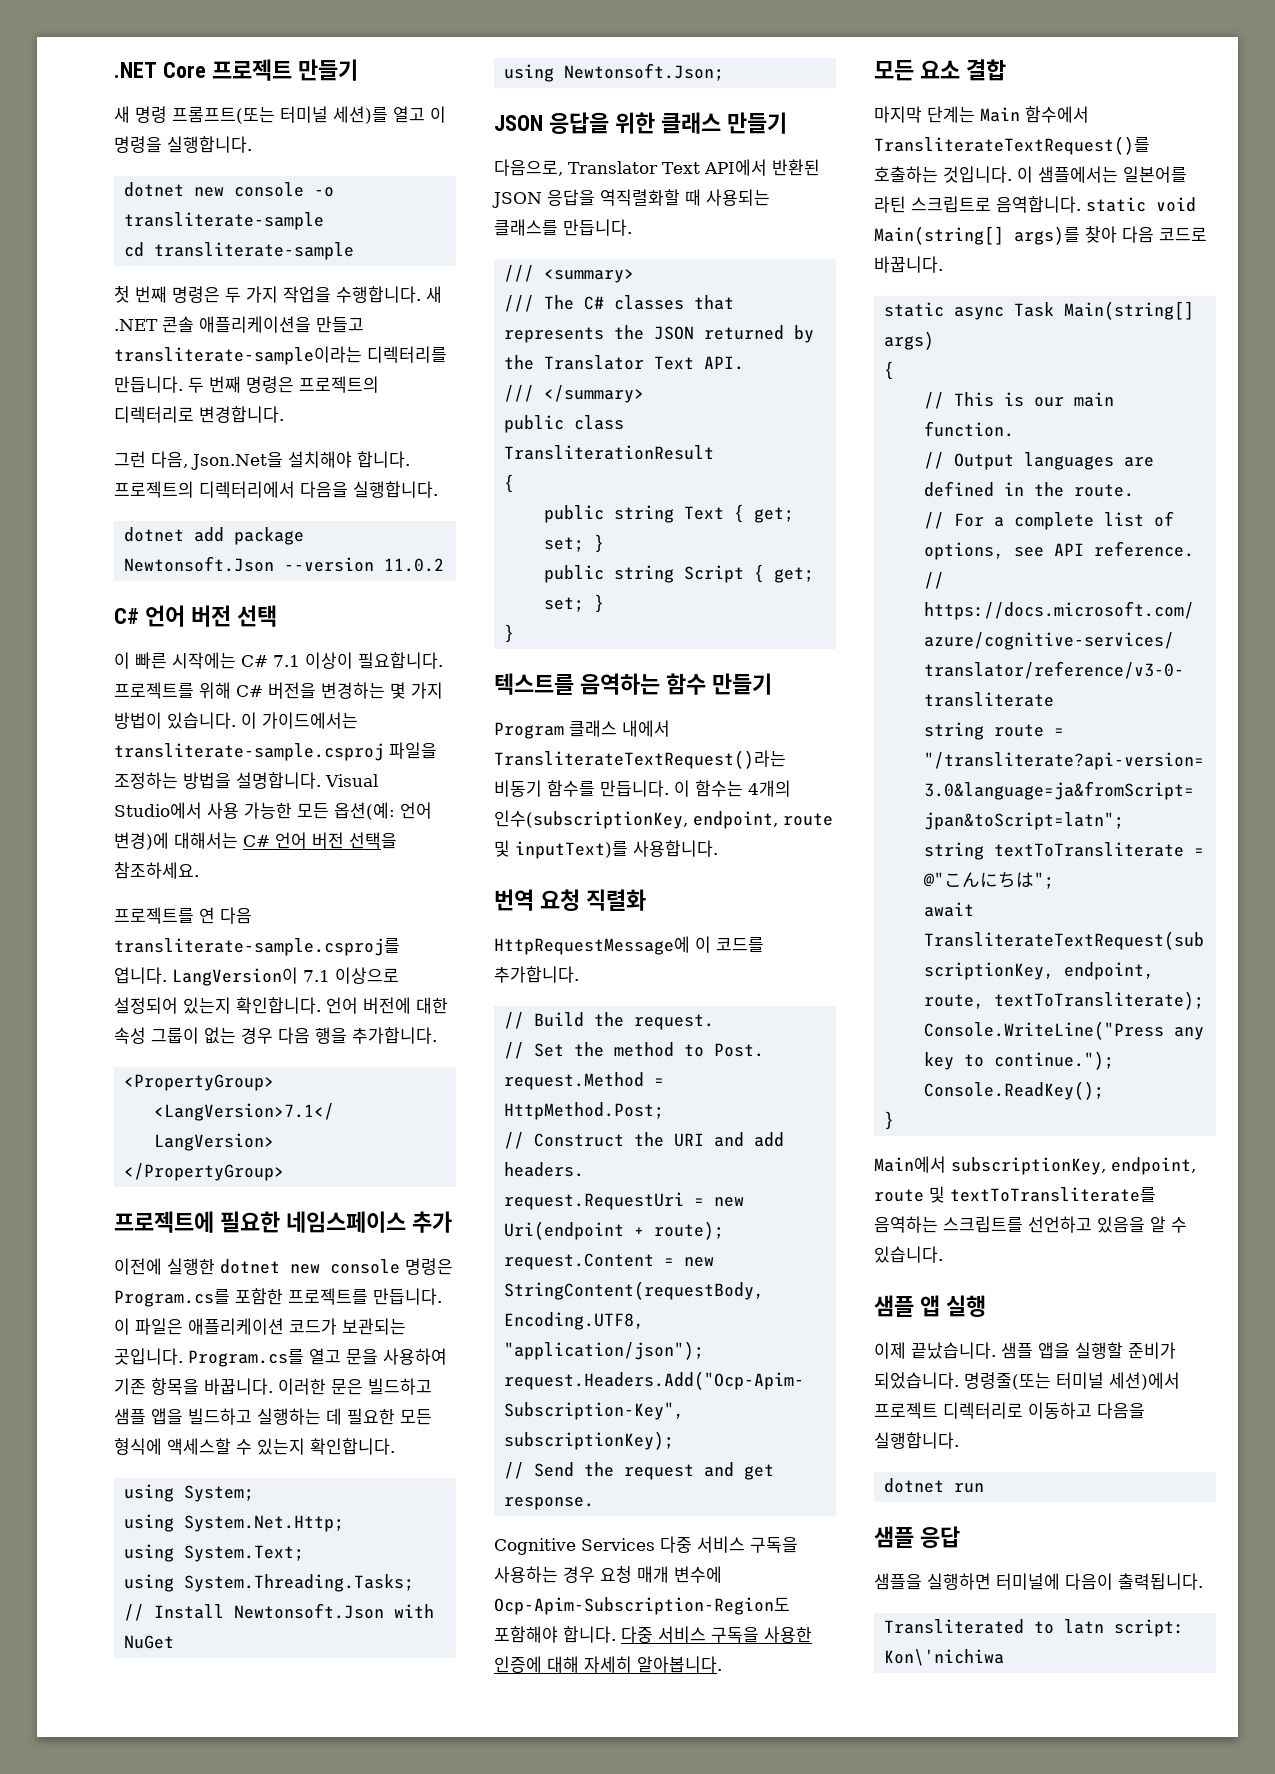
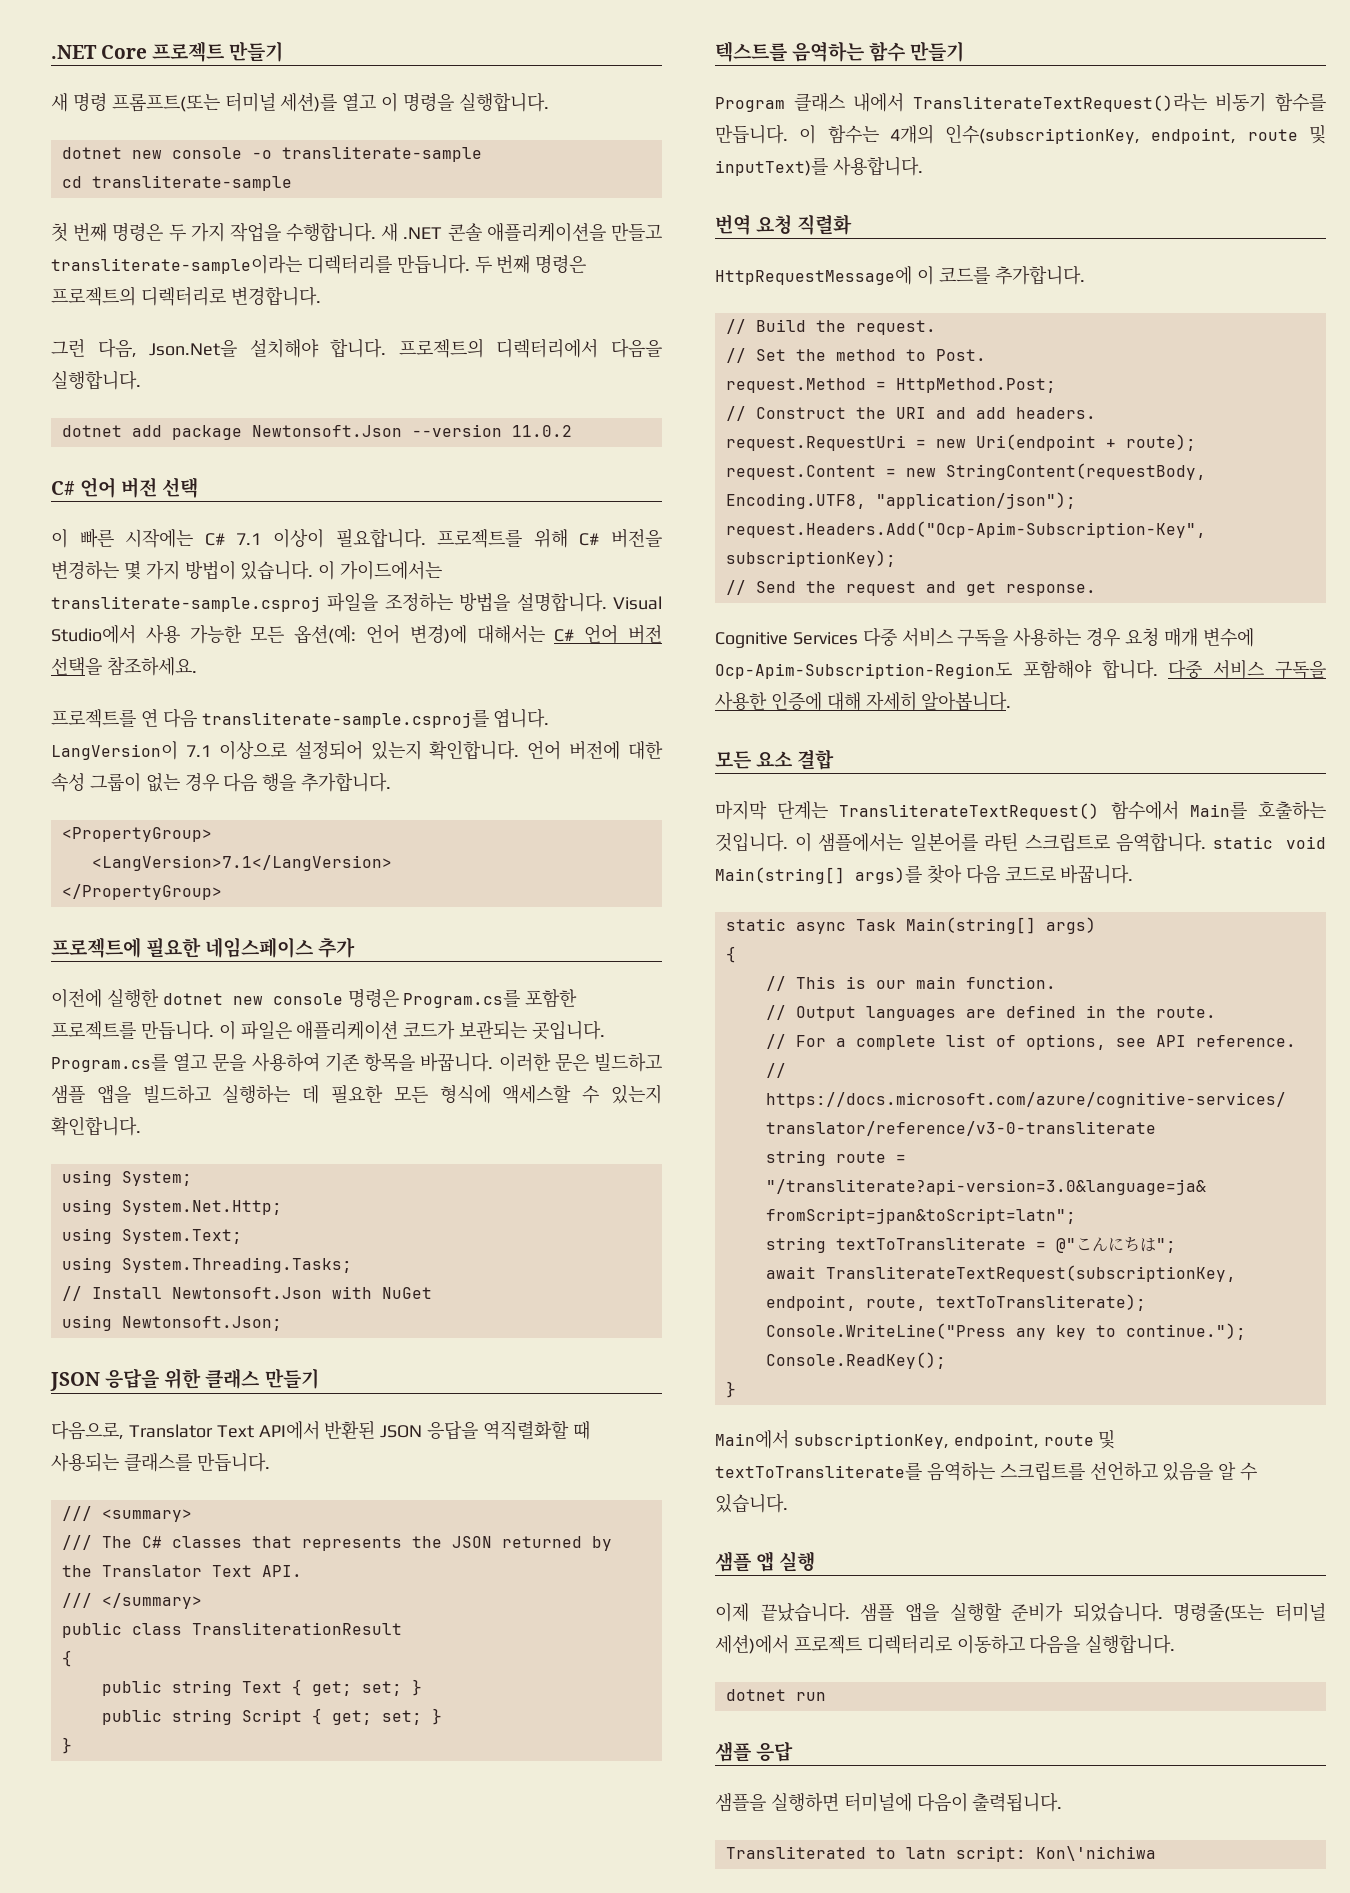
[980,106,1089,123] [874,136,1150,155] Main 함수에서 TransliterateTextRequest()를 -> [839,801,1247,820] TransliterateTextRequest() 함수에서 Main를

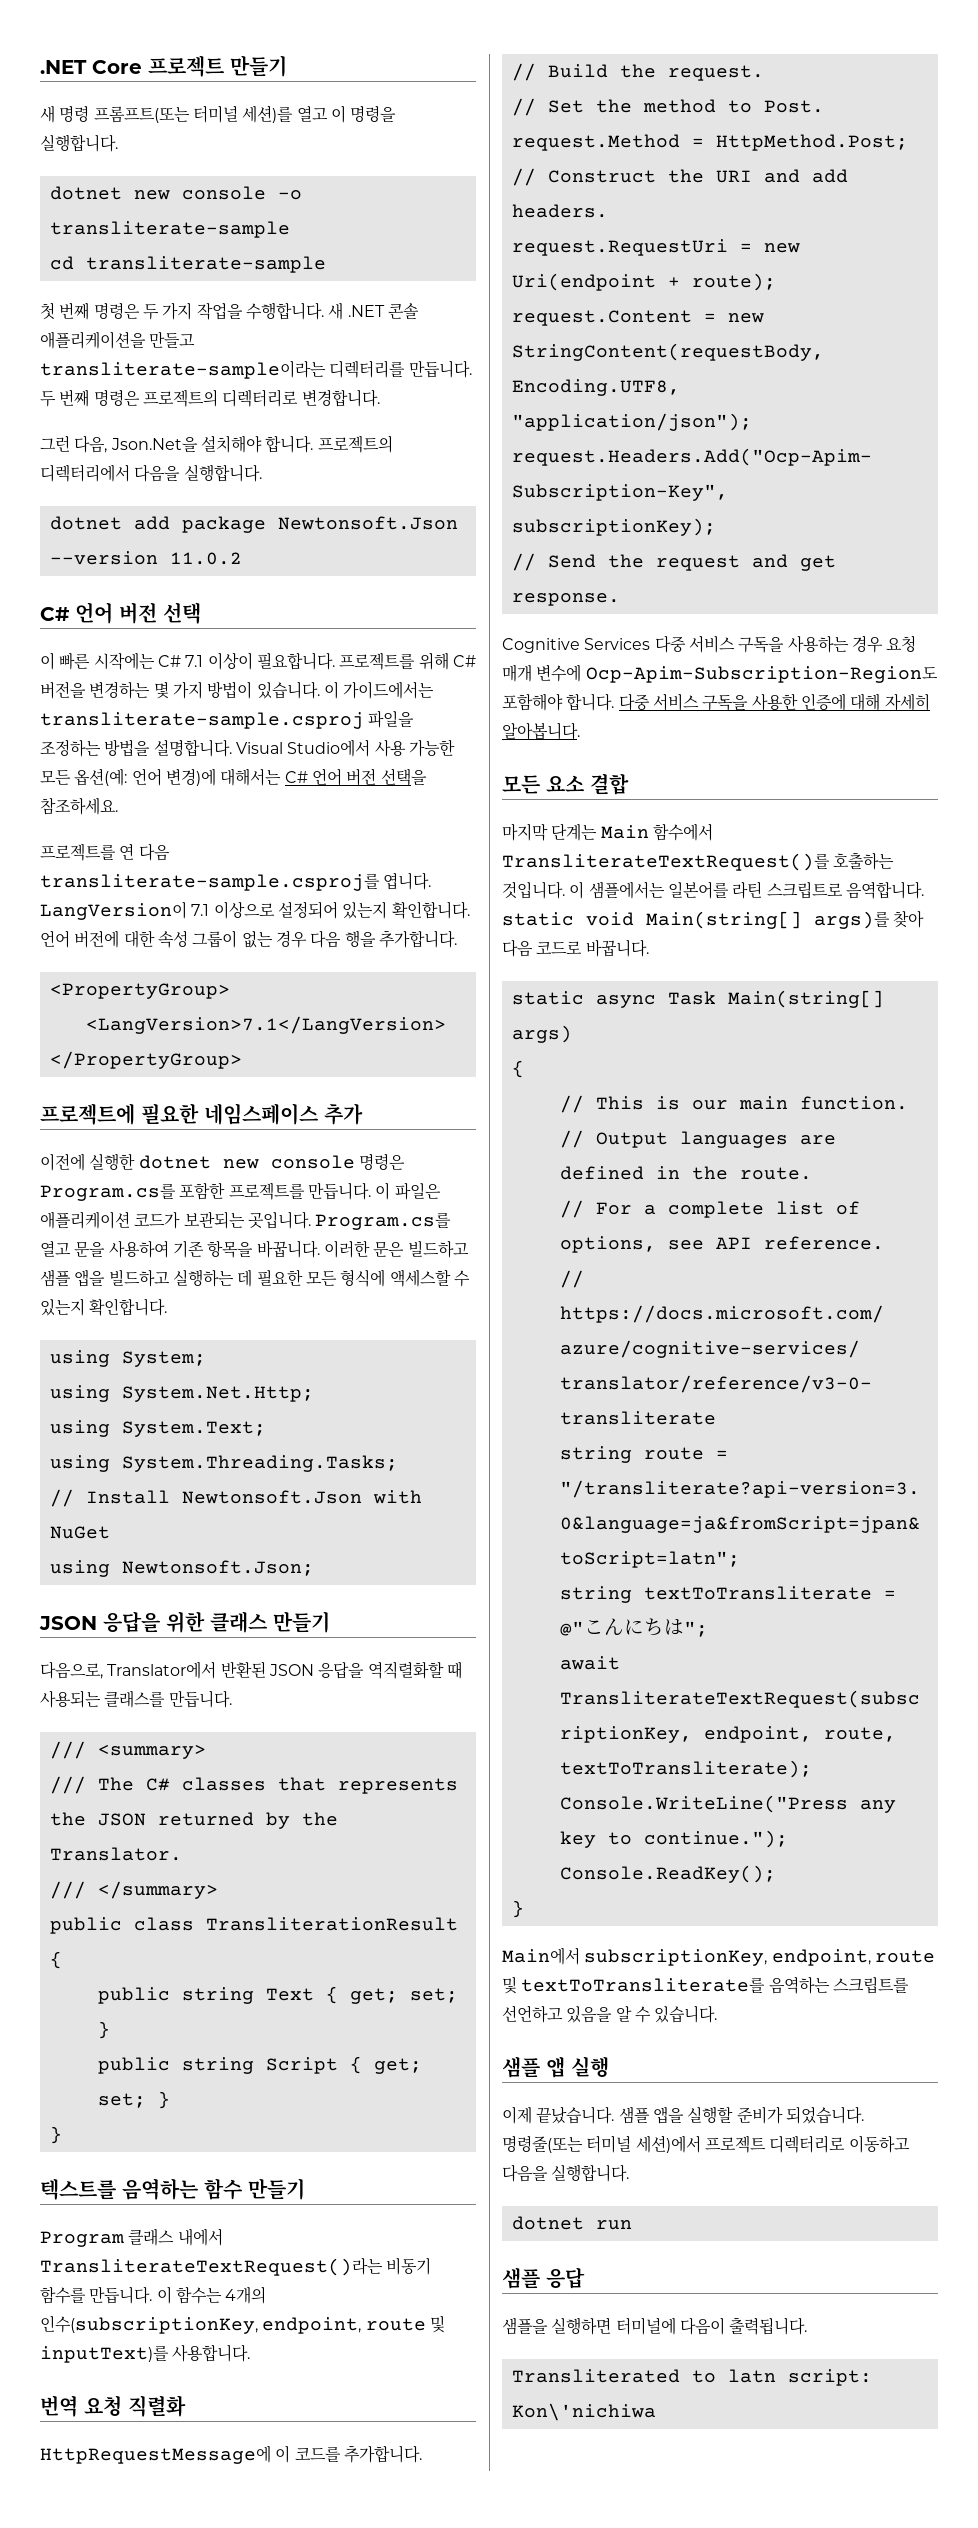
[128,1421,320,1440] Translator Text API에서 -> [107,1661,217,1679] Translator에서
[101,1565,302,1577] Translator Text API. -> [49,1847,182,1861] Translator.
[839,801,1247,820] TransliterateTextRequest() 함수에서 Main를 -> [600,823,713,841] [502,853,830,871] Main 함수에서 TransliterateTextRequest()를

